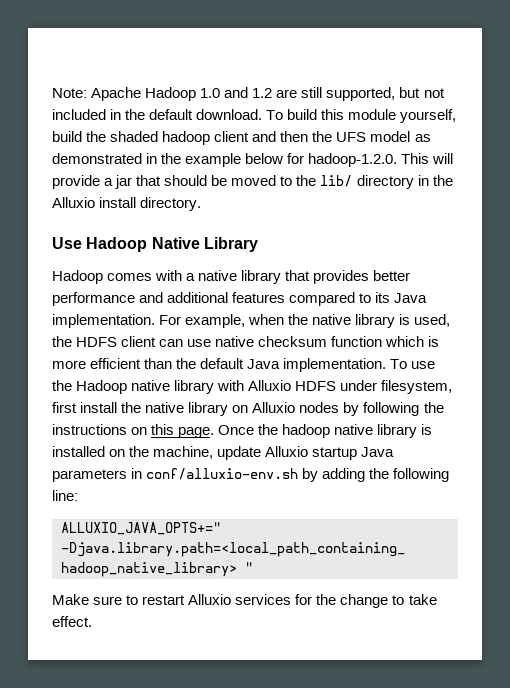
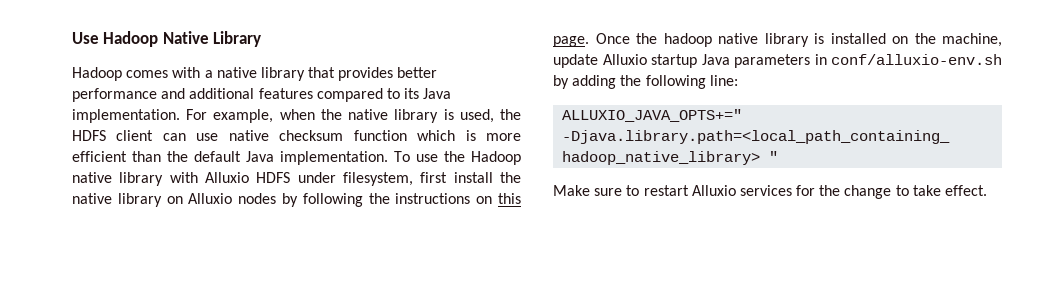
[52,87,445,101] [52,109,457,123] [52,131,431,145] [52,153,454,167] [52,175,453,189] [52,197,202,211] Note: Apache Hadoop 1.0 and 1.2 are still supported, but not included in the default download. To build this module yourself, build the shaded hadoop client and then the UFS model as demonstrated in the example below for hadoop-1.2.0. This will provide a jar that should be moved to the lib/ directory in the Alluxio install directory. // -> (72, 38) none

